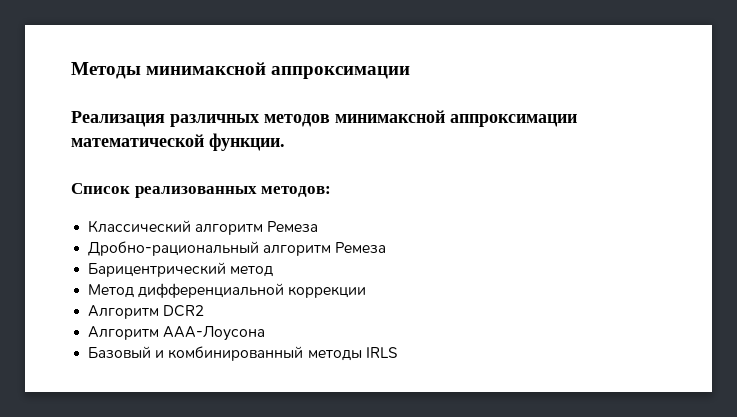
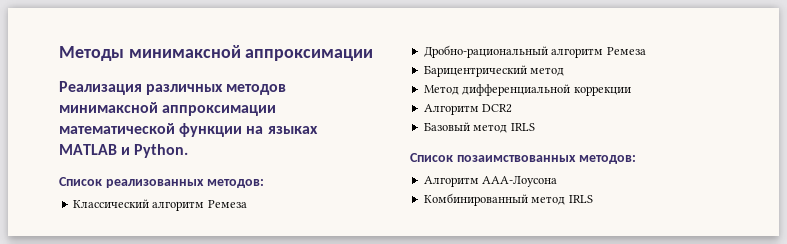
[209,133,285,151] функции. -> [179,123,318,137] [59,144,189,158] функции на языках MATLAB и Python.
[88,326,266,341] [88,346,362,361] Алгоритм AAA-Лоусона // Базовый и комбинированный методы -> [423,122,535,133] [410,153,636,164] [423,175,558,187] [423,193,566,206] Базовый метод IRLS // Список позаимствованных методов: // Алгоритм AAA-Лоусона // Комбинированный метод

